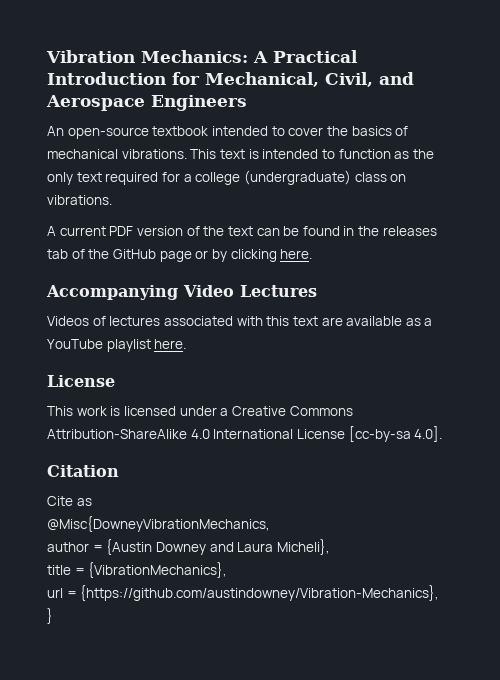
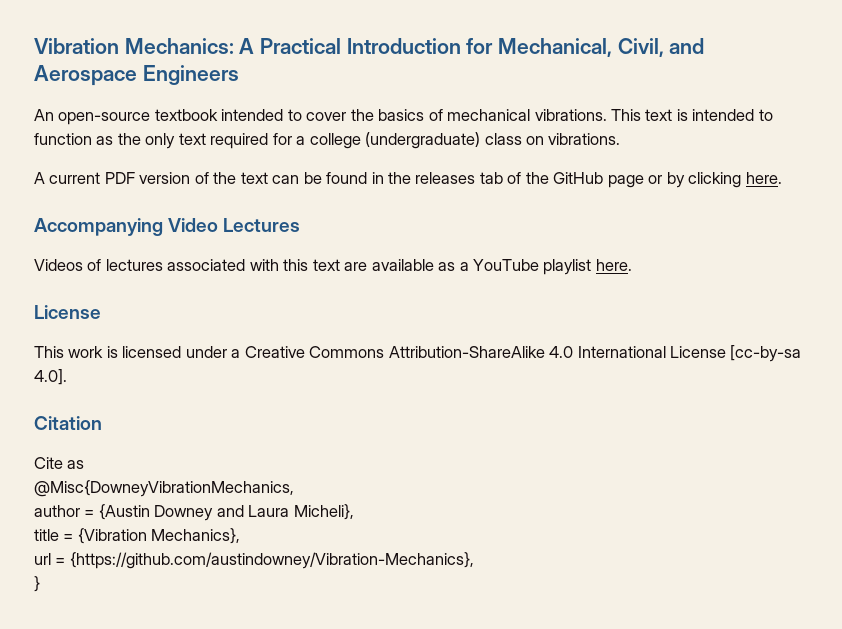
[88,562,228,578] {VibrationMechanics}, -> [77,528,241,544] {Vibration Mechanics},

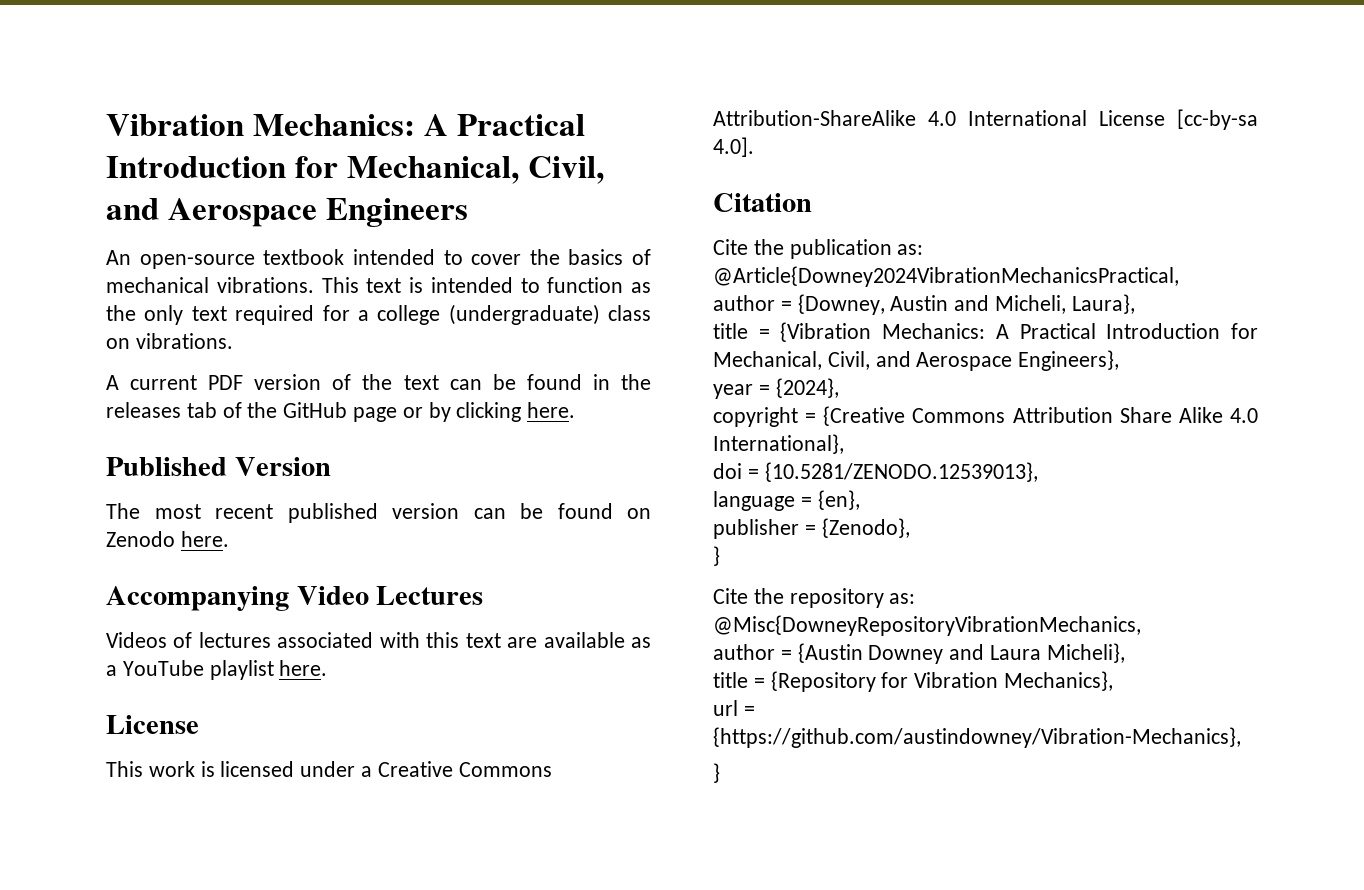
(782, 178) none -> [106,457,331,476] [106,503,651,523] [106,531,229,547] // Published Version // The most recent published version can be found on Zenodo here.
[67,460,85,469] [34,480,294,497] as // @Misc{DowneyVibrationMechanics, -> [753,239,924,259] [713,266,1179,287] [713,294,1135,315] [713,322,1258,342] [713,350,1120,371] [713,378,839,399] [713,406,1258,427] [713,434,844,454] [713,462,1038,482] [713,490,860,511] [713,518,910,539] [713,546,720,566] [713,588,916,608] [713,615,1141,636] the publication as: @Article{Downey2024VibrationMechanicsPractical, // author = {Downey, Austin and Micheli, Laura}, // title = {Vibration Mechanics: A Practical Introduction for Mechanical, Civil, and Aerospace Engineers}, // year = {2024}, // copyright = {Creative Commons Attribution Share Alike 4.0 International}, // doi = {10.5281/ZENODO.12539013}, // language = {en}, // publisher = {Zenodo}, // } // Cite the repository as: @Misc{DowneyRepositoryVibrationMechanics,
[77,528,147,544] {Vibration -> [770,671,999,692] {Repository for Vibration

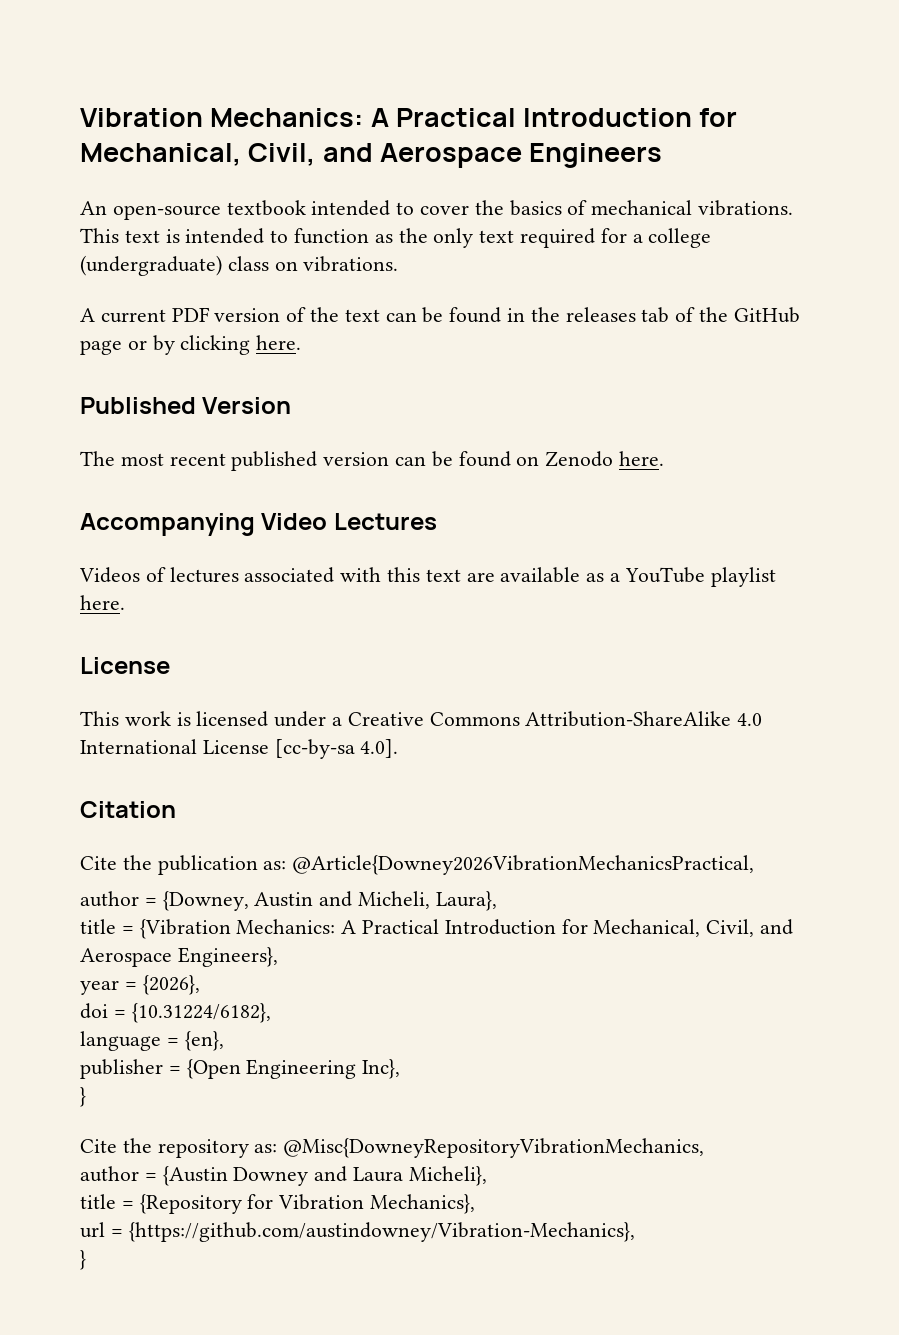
[713,266,1179,287] @Article{Downey2024VibrationMechanicsPractical, -> [292,855,755,875] @Article{Downey2026VibrationMechanicsPractical,
[775,378,839,398] [713,406,1258,427] [713,434,844,454] {2024}, // copyright = {Creative Commons Attribution Share Alike 4.0 International}, -> [142,975,200,995] {2026},
[764,462,1038,482] {10.5281/ZENODO.12539013}, -> [131,1003,271,1023] {10.31224/6182},
[821,518,910,538] {Zenodo}, -> [186,1059,401,1079] {Open Engineering Inc},

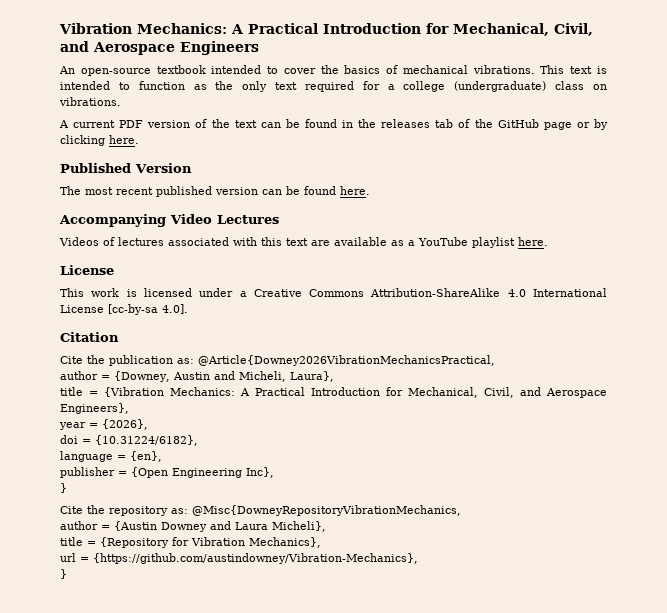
[516,451,614,467] on Zenodo -> (336, 190) none

